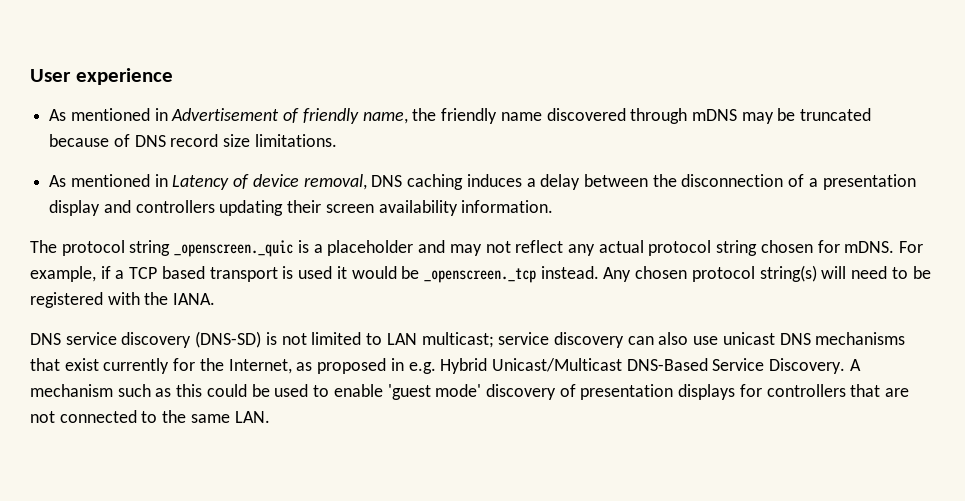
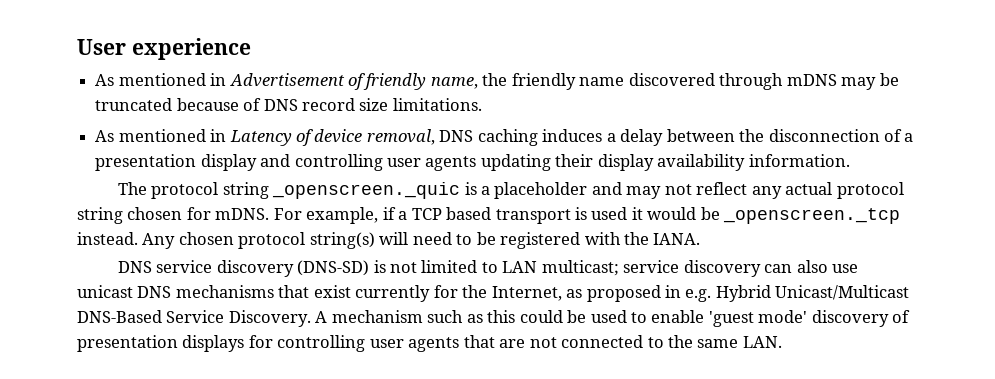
[135,200,215,213] controllers -> [294,154,477,171] controlling user agents
[325,204,374,213] screen -> [597,154,654,171] display
[766,384,846,397] controllers -> [277,335,460,352] controlling user agents

